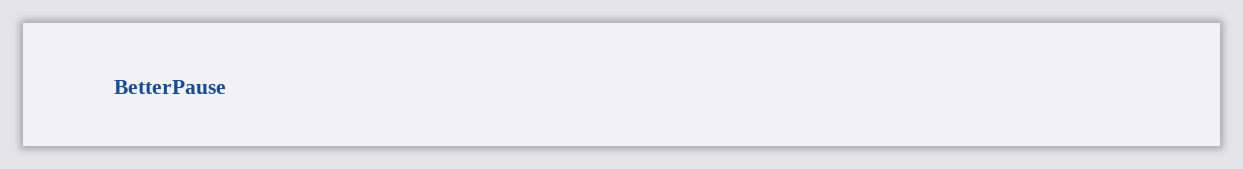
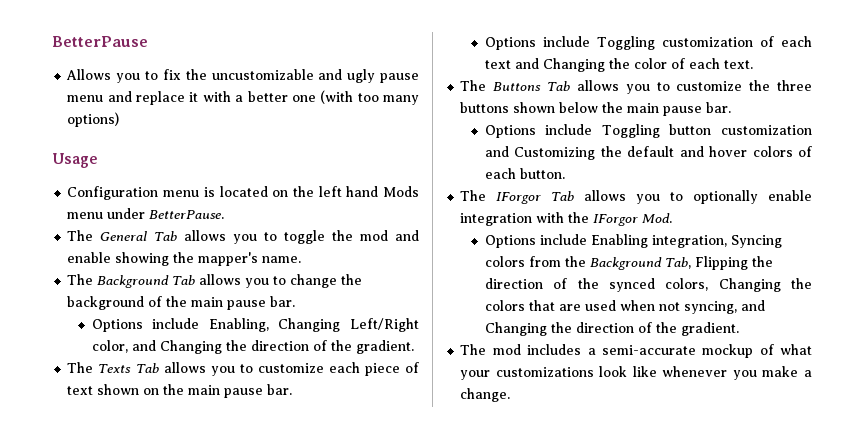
(226, 87) none -> [66,69,419,83] [67,90,420,105] [67,112,120,127] [52,153,98,168] [67,186,419,200] [67,208,225,219] [67,230,419,244] [67,252,302,266] [67,274,363,288] [67,296,296,310] [91,318,419,332] [91,340,414,354] [67,362,419,376] [67,384,293,398] [484,36,812,50] [484,58,753,72] [460,80,812,94] [460,102,732,116] [484,124,812,138] [484,146,812,160] [484,168,565,179] [460,190,812,204] [460,212,673,226] [484,234,782,248] [484,256,773,270] [484,278,812,292] [484,300,765,314] [484,322,739,336] [460,344,812,358] [460,366,812,380] [460,388,511,402] // Allows you to fix the uncustomizable and ugly pause menu and replace it with a better one (with too many options) // Usage // Configuration menu is located on the left hand Mods menu under BetterPause. // The General Tab allows you to toggle the mod and enable showing the mapper's name. // The Background Tab allows you to change the background of the main pause bar. // Options include Enabling, Changing Left/Right color, and Changing the direction of the gradient. // The Texts Tab allows you to customize each piece of text shown on the main pause bar. // Options include Toggling customization of each text and Changing the color of each text. // The Buttons Tab allows you to customize the three buttons shown below the main pause bar. // Options include Toggling button customization and Customizing the default and hover colors of each button. // The IForgor Tab allows you to optionally enable integration with the IForgor Mod. // Options include Enabling integration, Syncing colors from the Background Tab, Flipping the direction of the synced colors, Changing the colors that are used when not syncing, and Changing the direction of the gradient. // The mod includes a semi-accurate mockup of what your customizations look like whenever you make a change.

